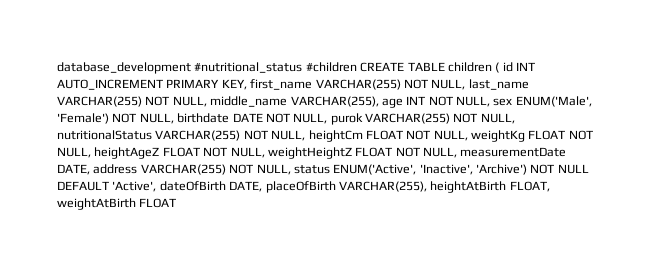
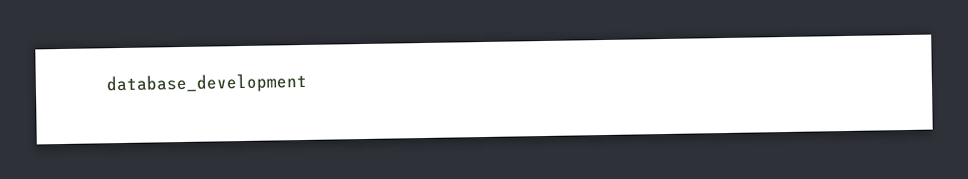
[194,62,535,73] [57,79,529,90] [57,96,592,108] [57,113,515,125] [57,130,593,142] [57,147,567,159] [57,164,589,175] [57,181,550,193] [57,198,177,210] #nutritional_status #children CREATE TABLE children ( id INT AUTO_INCREMENT PRIMARY KEY, first_name VARCHAR(255) NOT NULL, last_name VARCHAR(255) NOT NULL, middle_name VARCHAR(255), age INT NOT NULL, sex ENUM('Male', 'Female') NOT NULL, birthdate DATE NOT NULL, purok VARCHAR(255) NOT NULL, nutritionalStatus VARCHAR(255) NOT NULL, heightCm FLOAT NOT NULL, weightKg FLOAT NOT NULL, heightAgeZ FLOAT NOT NULL, weightHeightZ FLOAT NOT NULL, measurementDate DATE, address VARCHAR(255) NOT NULL, status ENUM('Active', 'Inactive', 'Archive') NOT NULL DEFAULT 'Active', dateOfBirth DATE, placeOfBirth VARCHAR(255), heightAtBirth FLOAT, weightAtBirth FLOAT -> (307, 83) none

